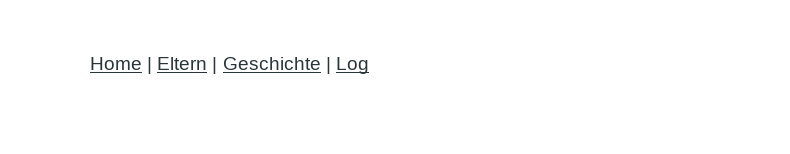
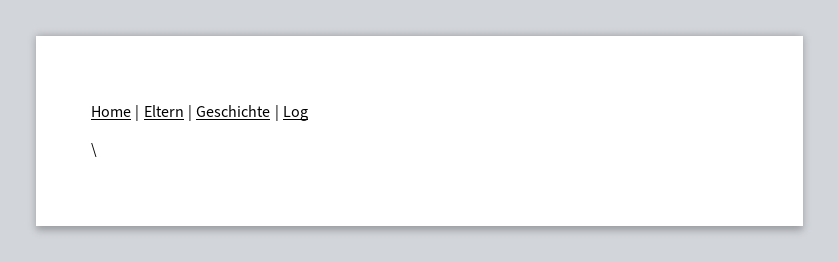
(369, 65) none -> [91,143,97,157] // \

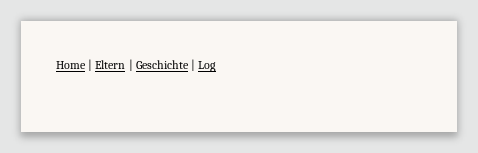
[91,143,97,157] // \ -> (217, 66) none

